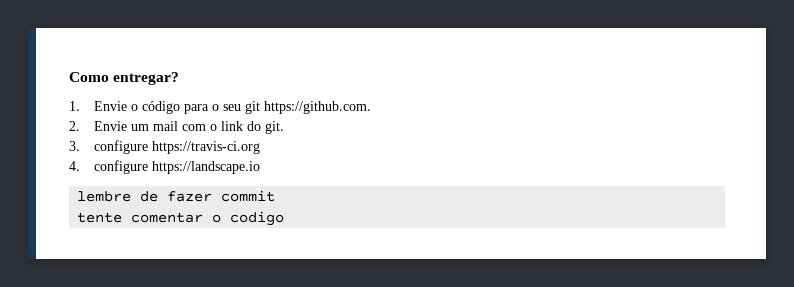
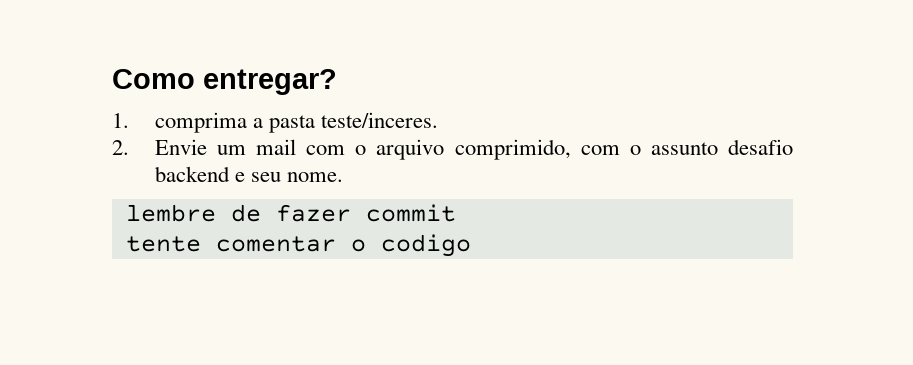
[93,101,371,114] Envie o código para o seu git https://github.com. -> [154,112,439,133] comprima a pasta teste/inceres.
[220,121,284,134] [69,140,260,154] [69,160,260,174] link do git. // 3. configure https://travis-ci.org // 4. configure https://landscape.io -> [376,139,793,160] [154,166,344,182] arquivo comprimido, com o assunto desafio backend e seu nome.

